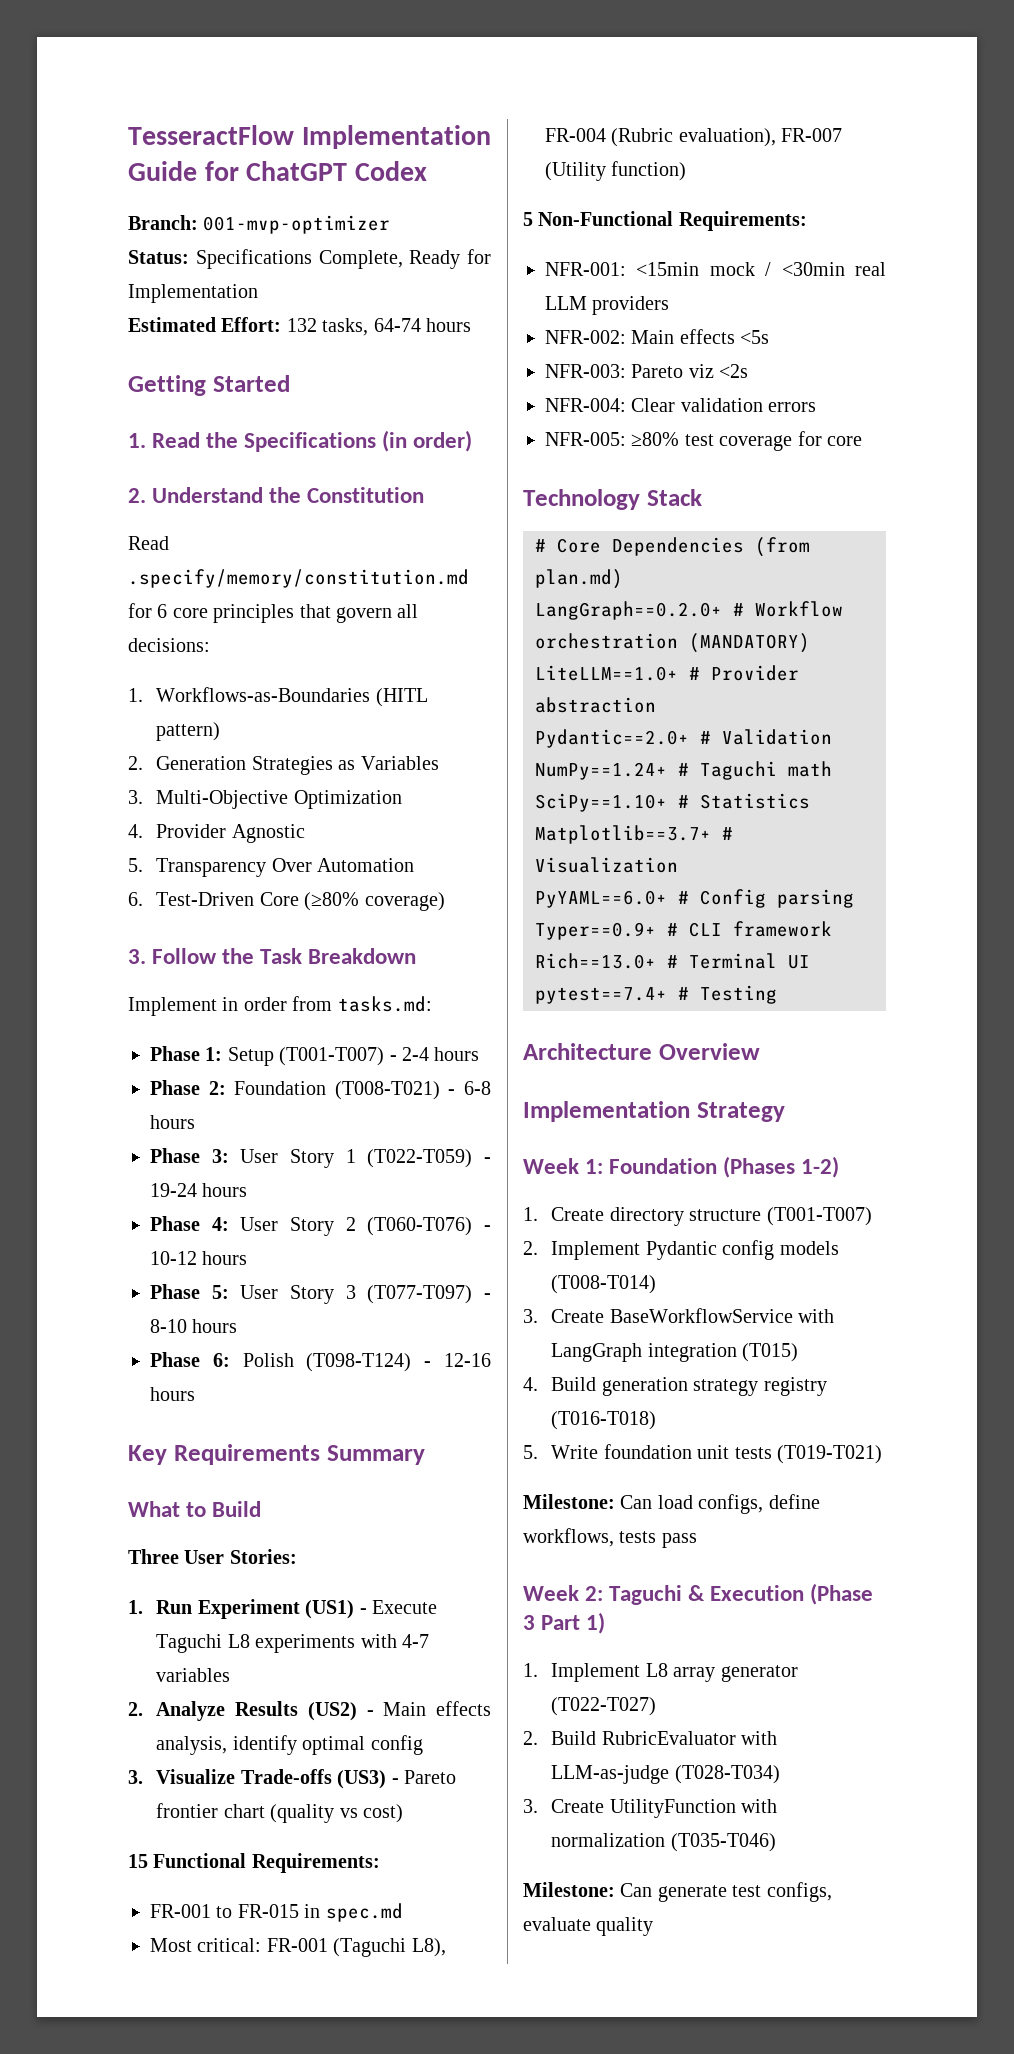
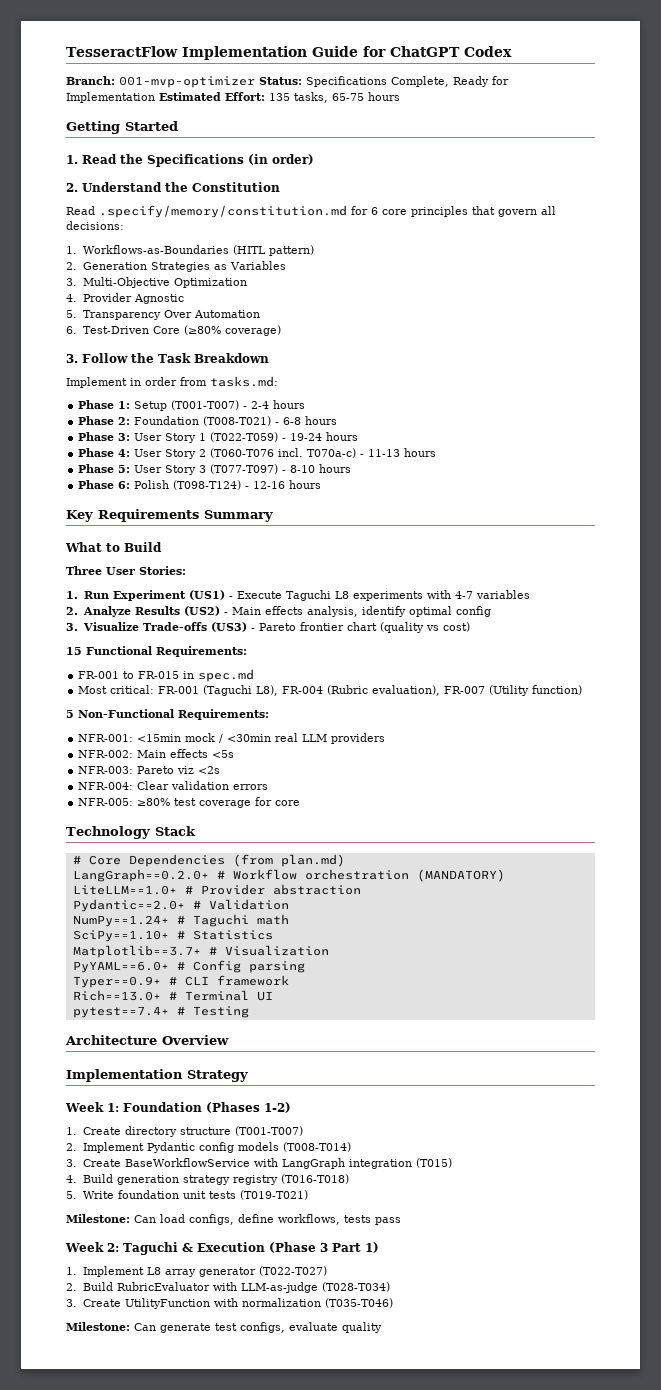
(391, 224) // -> (255, 82) none
(258, 293) // -> (155, 97) none
[286,318,421,336] 132 tasks, 64-74 -> [269,92,364,103] 135 tasks, 65-75
[367,1217,492,1236] [150,1251,197,1265] (T060-T076) - 10-12 -> [210,448,401,458] (T060-T076 incl. T070a-c) - 11-13

